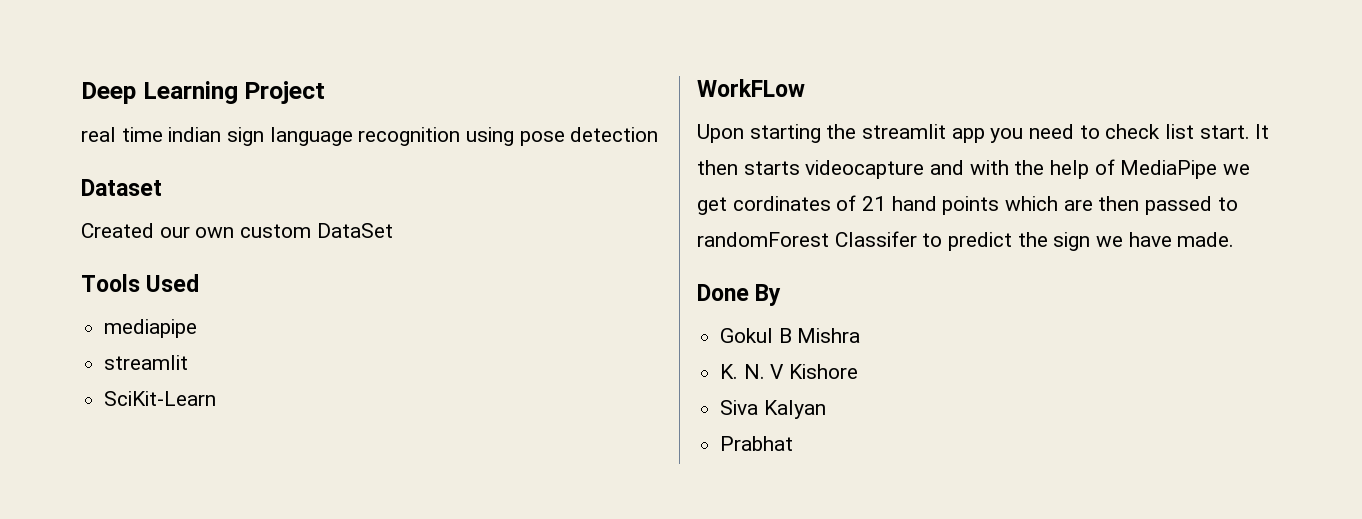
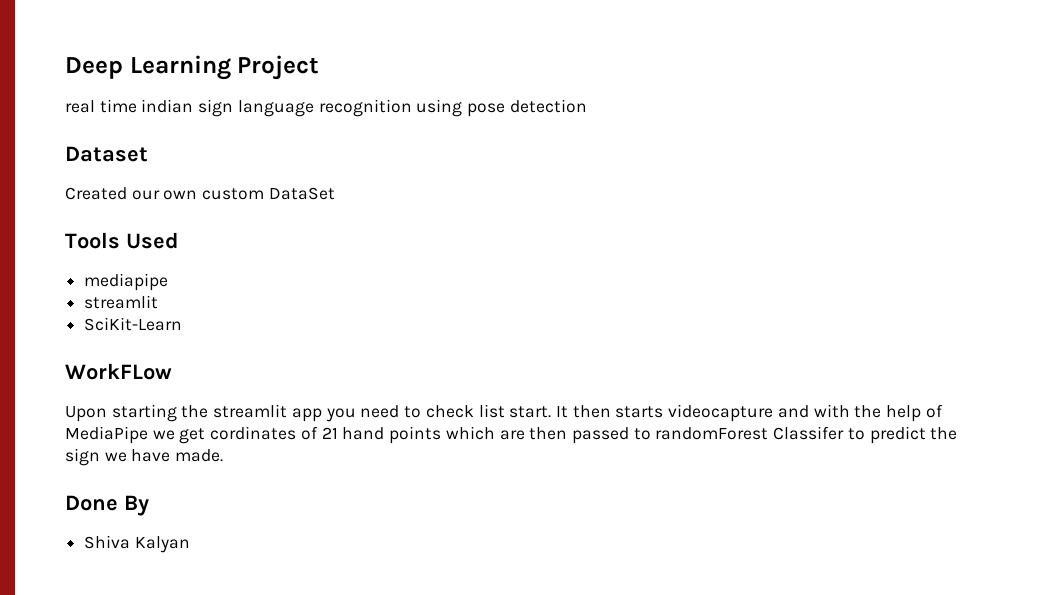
[720,328,861,343] [720,364,859,379] [720,400,759,415] Gokul B Mishra // K. N. V Kishore // Siva -> [84,535,131,549] Shiva
[720,436,794,451] // Prabhat -> (190, 544) none

